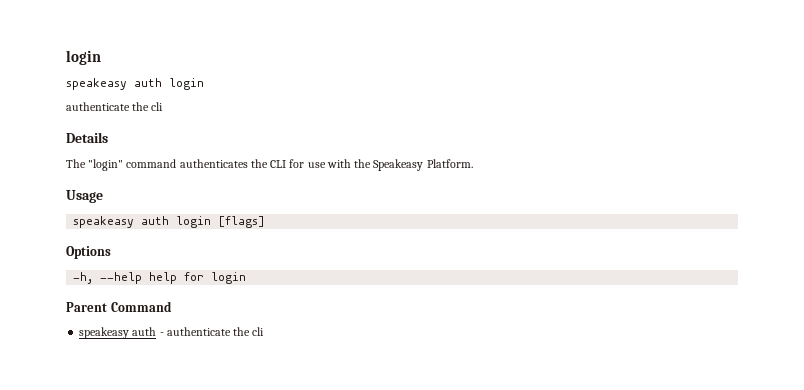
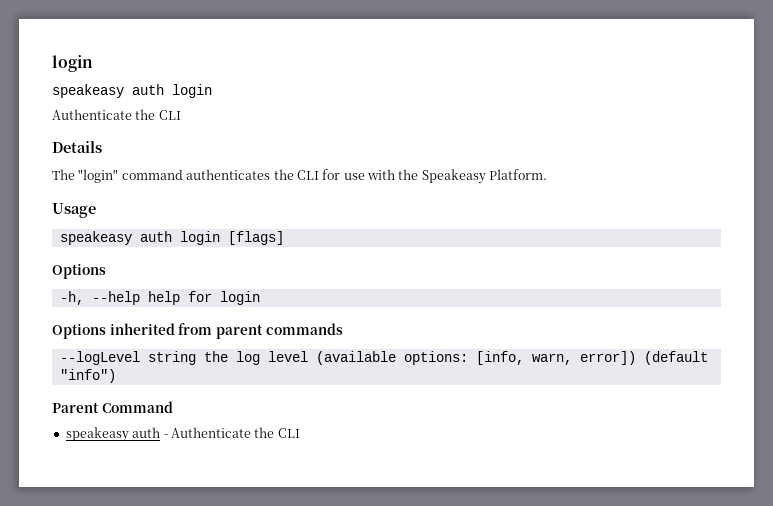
[66,102,164,111] authenticate the cli -> [52,109,181,120] Authenticate the CLI
(247, 278) none -> [52,323,343,339] [59,351,708,365] [59,369,116,383] // Options inherited from parent commands // --logLevel string the log level (available options: [info, warn, error]) (default "info")
[166,327,265,336] authenticate the cli -> [170,427,300,438] Authenticate the CLI

